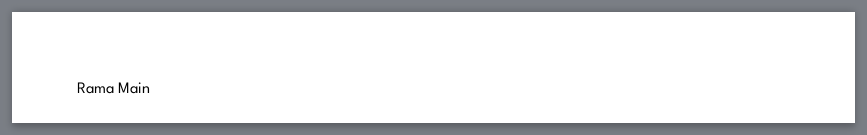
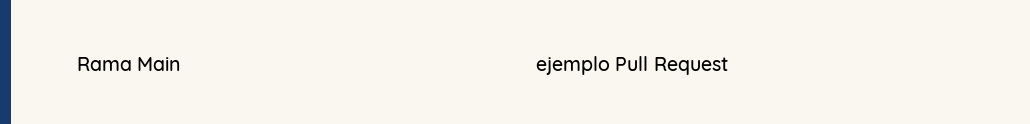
(151, 88) none -> [536,56,728,75] // ejemplo Pull Request

